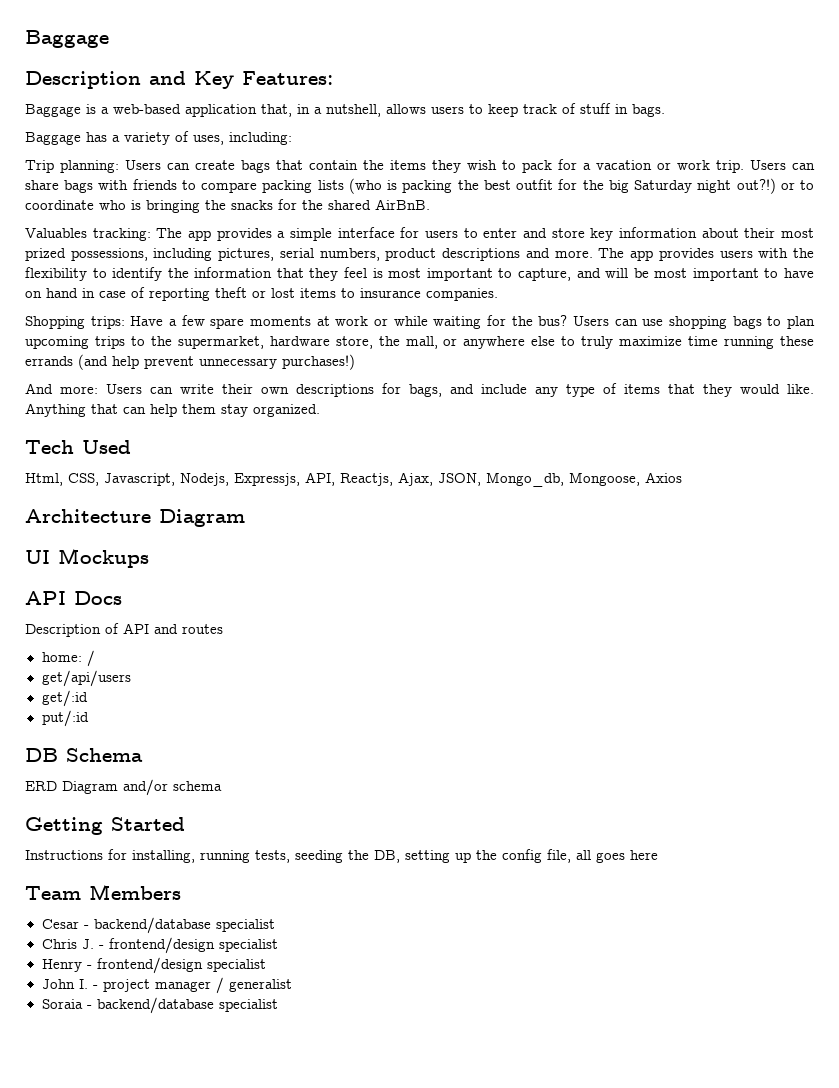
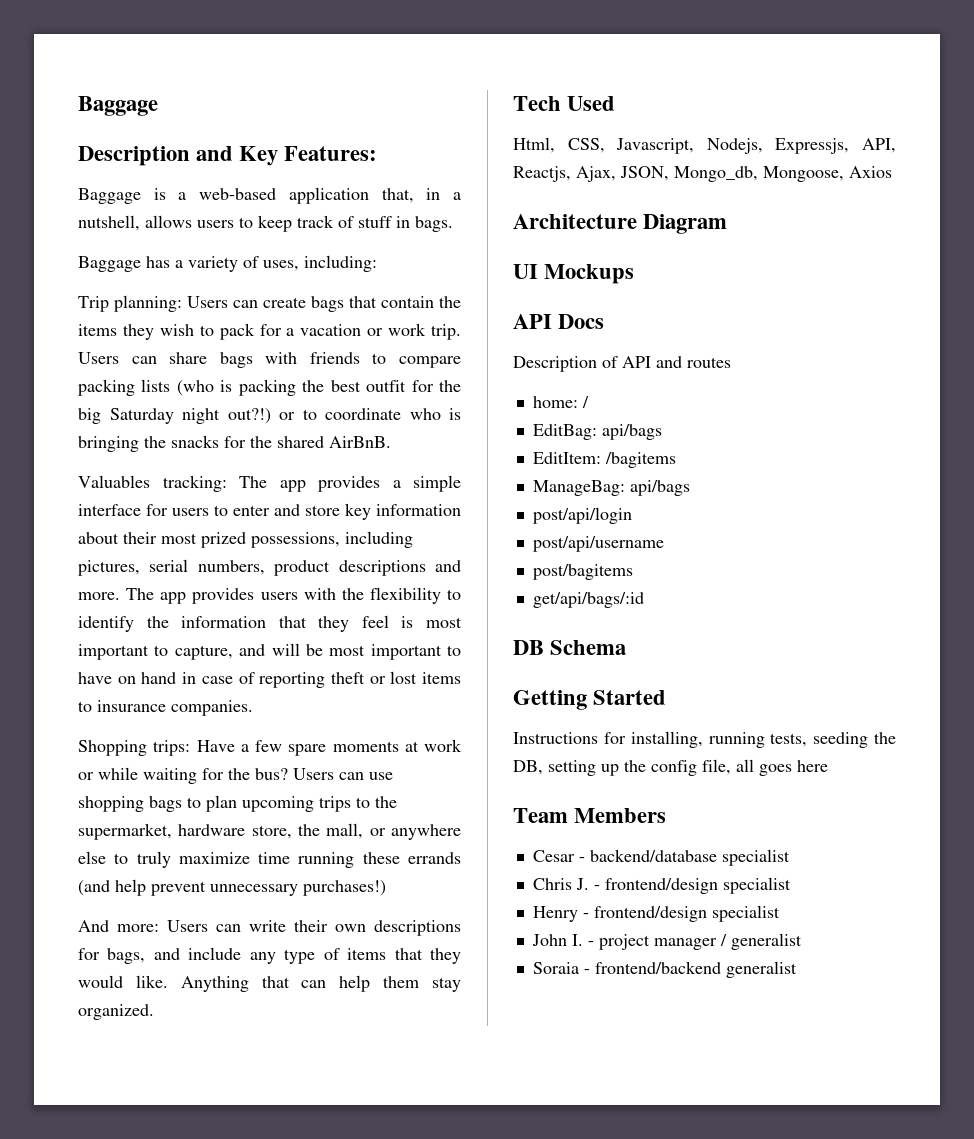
[41,670,131,687] [41,690,88,707] [41,710,89,727] [25,748,143,762] [25,779,222,796] get/api/users // get/:id // put/:id // DB Schema // ERD Diagram and/or schema -> [532,424,662,440] [532,452,676,468] [532,480,690,496] [532,507,632,524] [532,536,664,552] [532,564,633,580] [532,592,644,608] [513,640,627,655] EditBag: api/bags // EditItem: /bagitems // ManageBag: api/bags // post/api/login // post/api/username // post/bagitems // get/api/bags/:id // DB Schema
[96,997,278,1014] backend/database specialist -> [594,961,797,978] frontend/backend generalist

